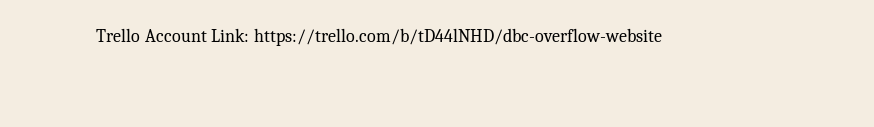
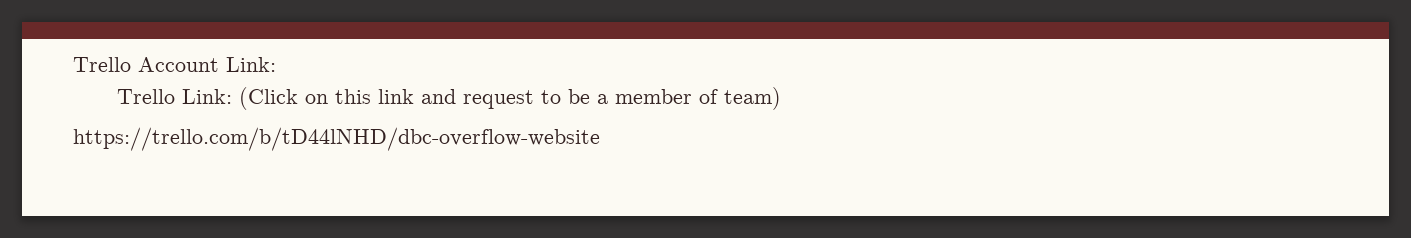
(250, 35) none -> [117,87,782,110] // Trello Link: (Click on this link and request to be a member of team) //

